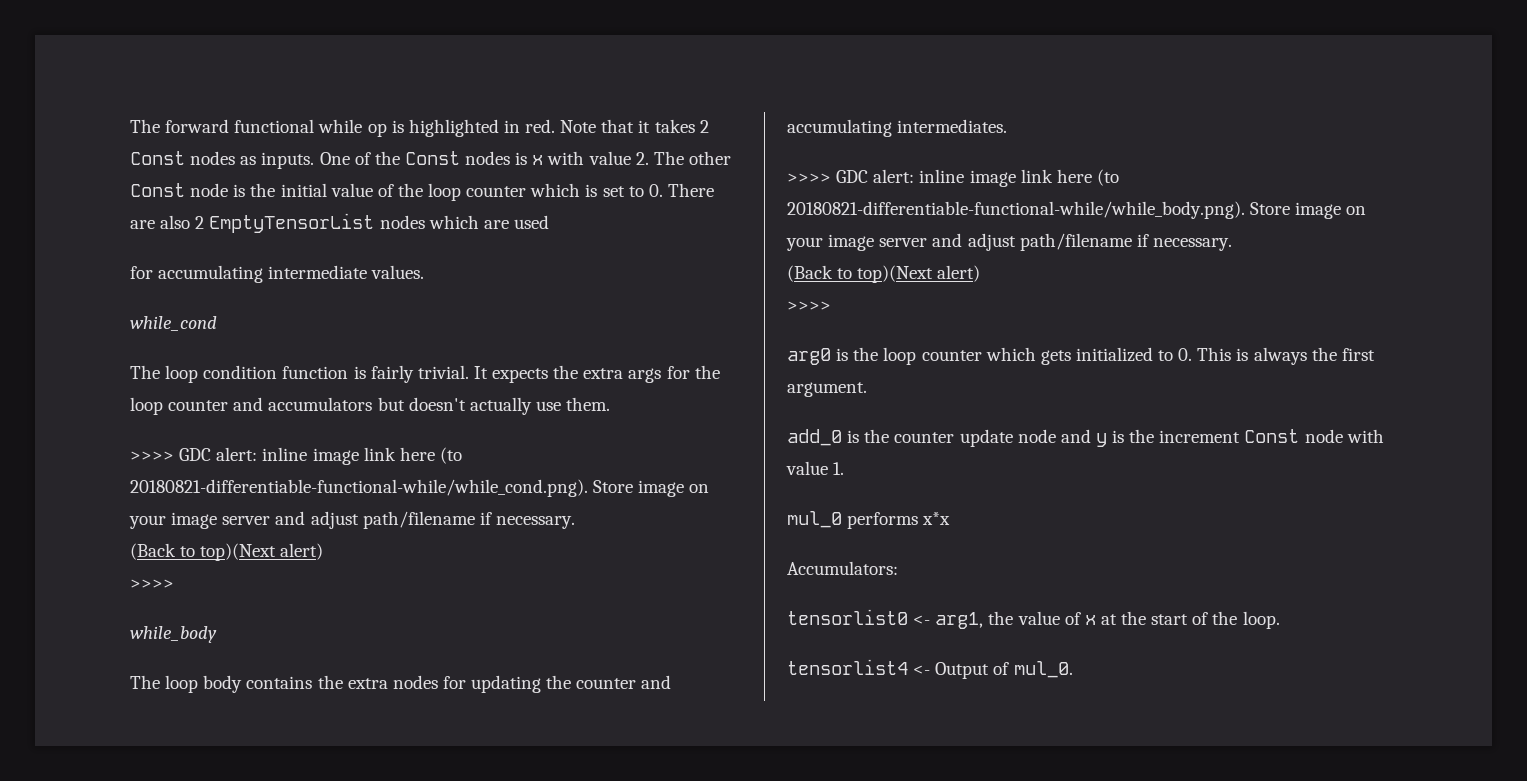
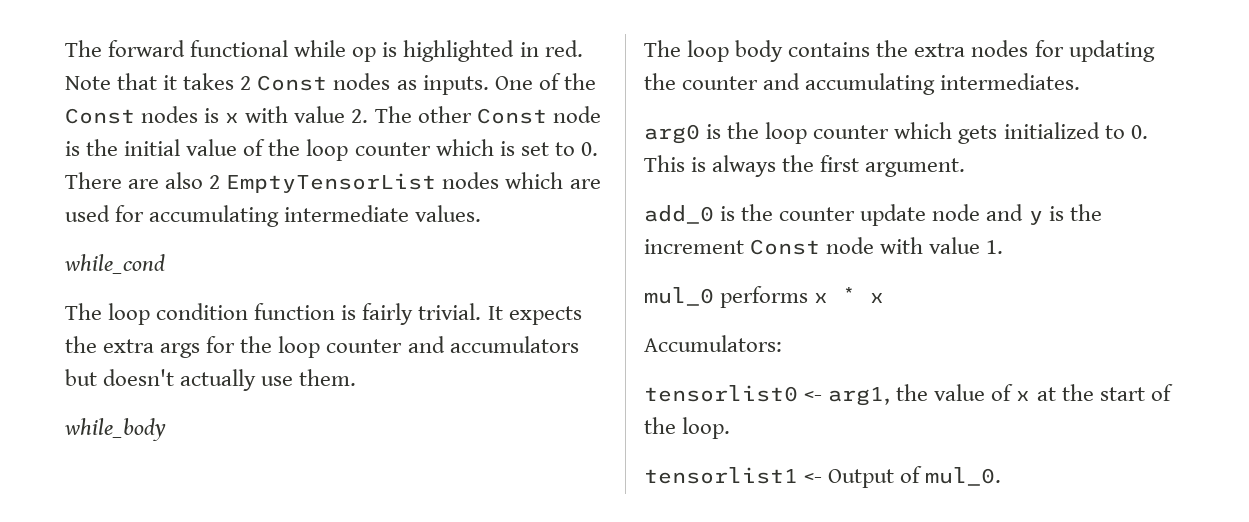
(549, 222) // -> (110, 213) none
[130,447,462,465] [130,479,710,497] [129,511,575,529] [130,543,324,561] [130,579,174,589] // >>>> GDC alert: inline image link here (to 20180821-differentiable-functional-while/while_cond.png). Store image on your image server and adjust path/filename if necessary. // (Back to top)(Next alert) // >>>> -> (357, 377) none
[787,169,1119,187] [787,201,1367,219] [786,233,1232,251] [787,265,981,283] [787,301,831,311] // >>>> GDC alert: inline image link here (to 20180821-differentiable-functional-while/while_body.png). Store image on your image server and adjust path/filename if necessary. // (Back to top)(Next alert) // >>>> -> (1081, 81) none
[922,512,951,525] x*x -> [814,287,885,303] x * x
[787,659,908,675] tensorlist4 -> [644,467,798,484] tensorlist1

